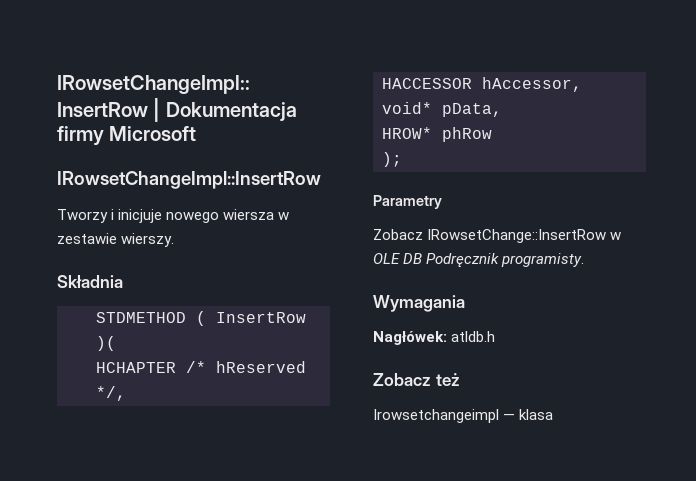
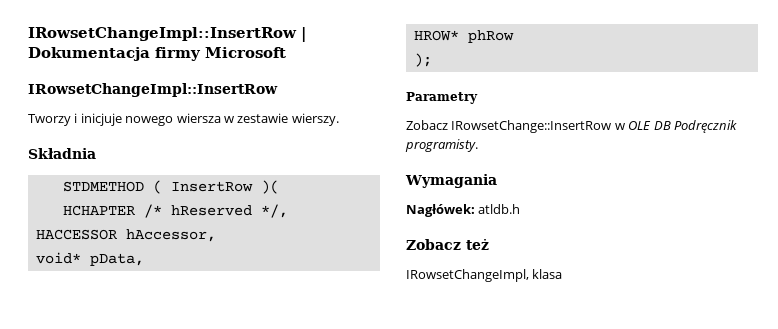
[373,409,516,423] Irowsetchangeimpl — -> [406,269,529,282] IRowsetChangeImpl,

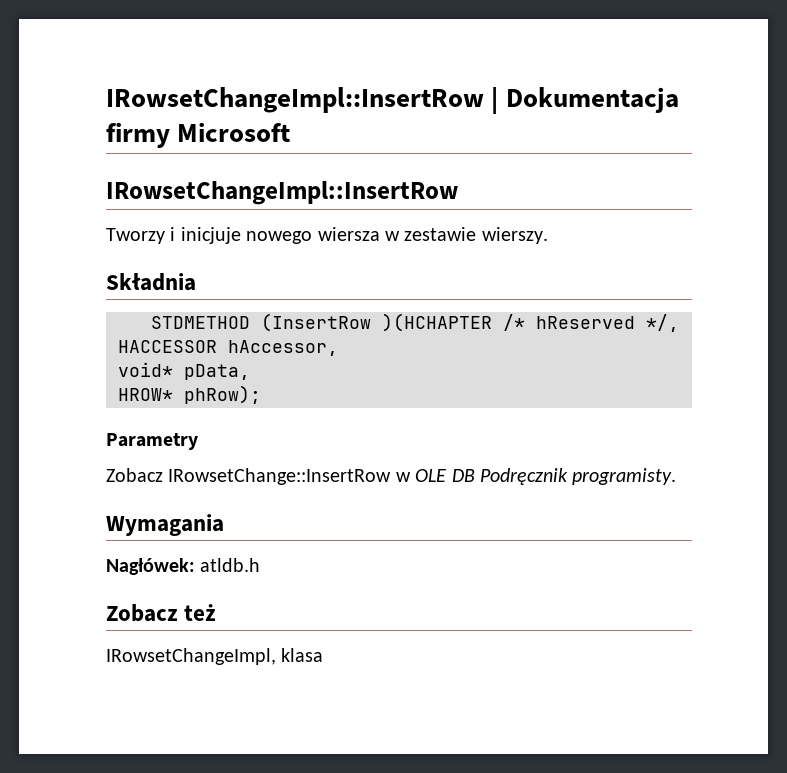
[152,180,279,194] [62,205,135,216] ( InsertRow )( // HCHAPTER -> [261,313,492,332] (InsertRow )(HCHAPTER
[467,30,514,43] [413,53,432,67] phRow // ); -> [184,385,261,404] phRow);

